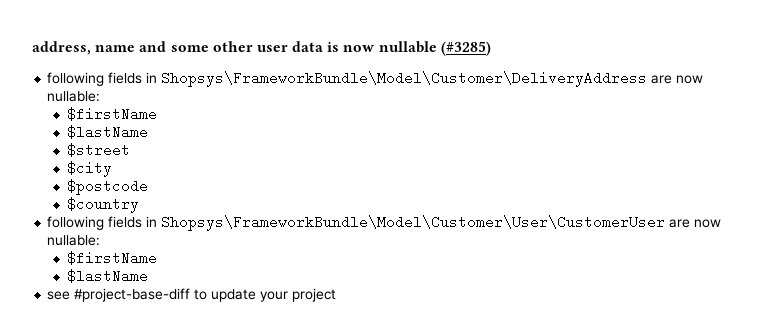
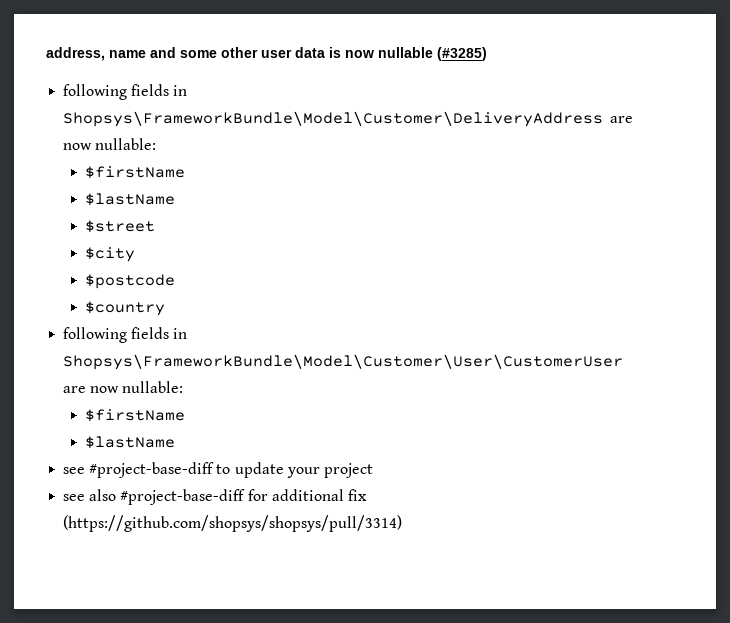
(337, 295) none -> [63,489,367,505] [63,515,403,532] // see also #project-base-diff for additional fix (https://github.com/shopsys/shopsys/pull/3314)

